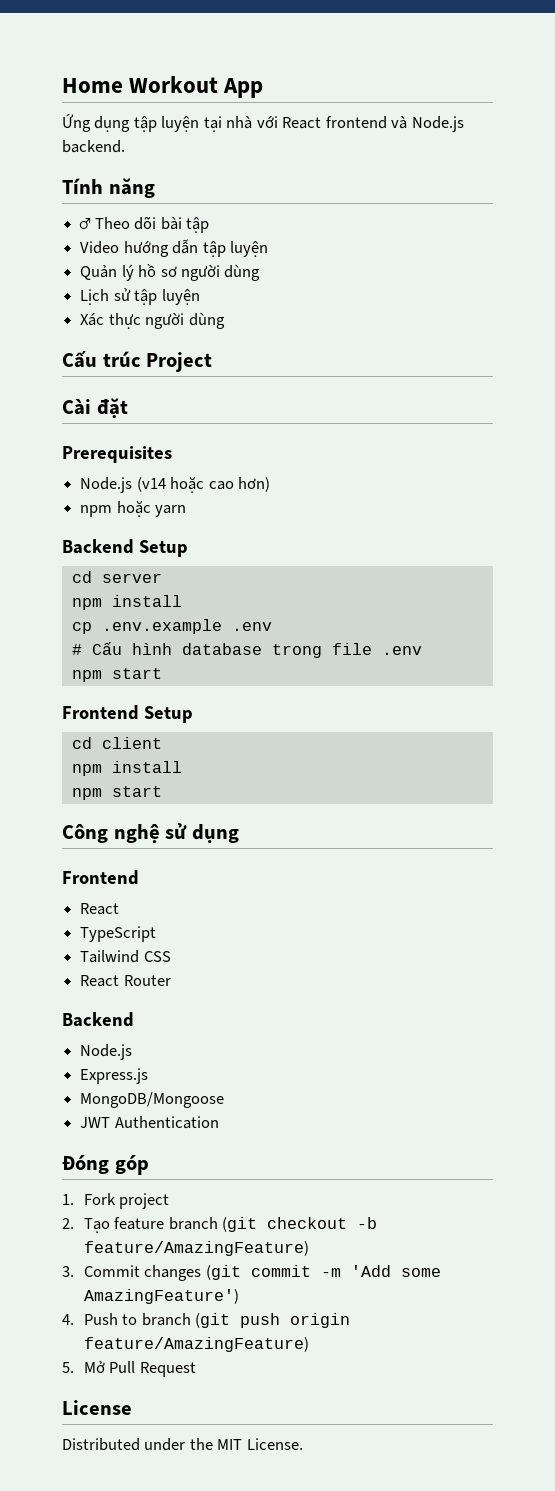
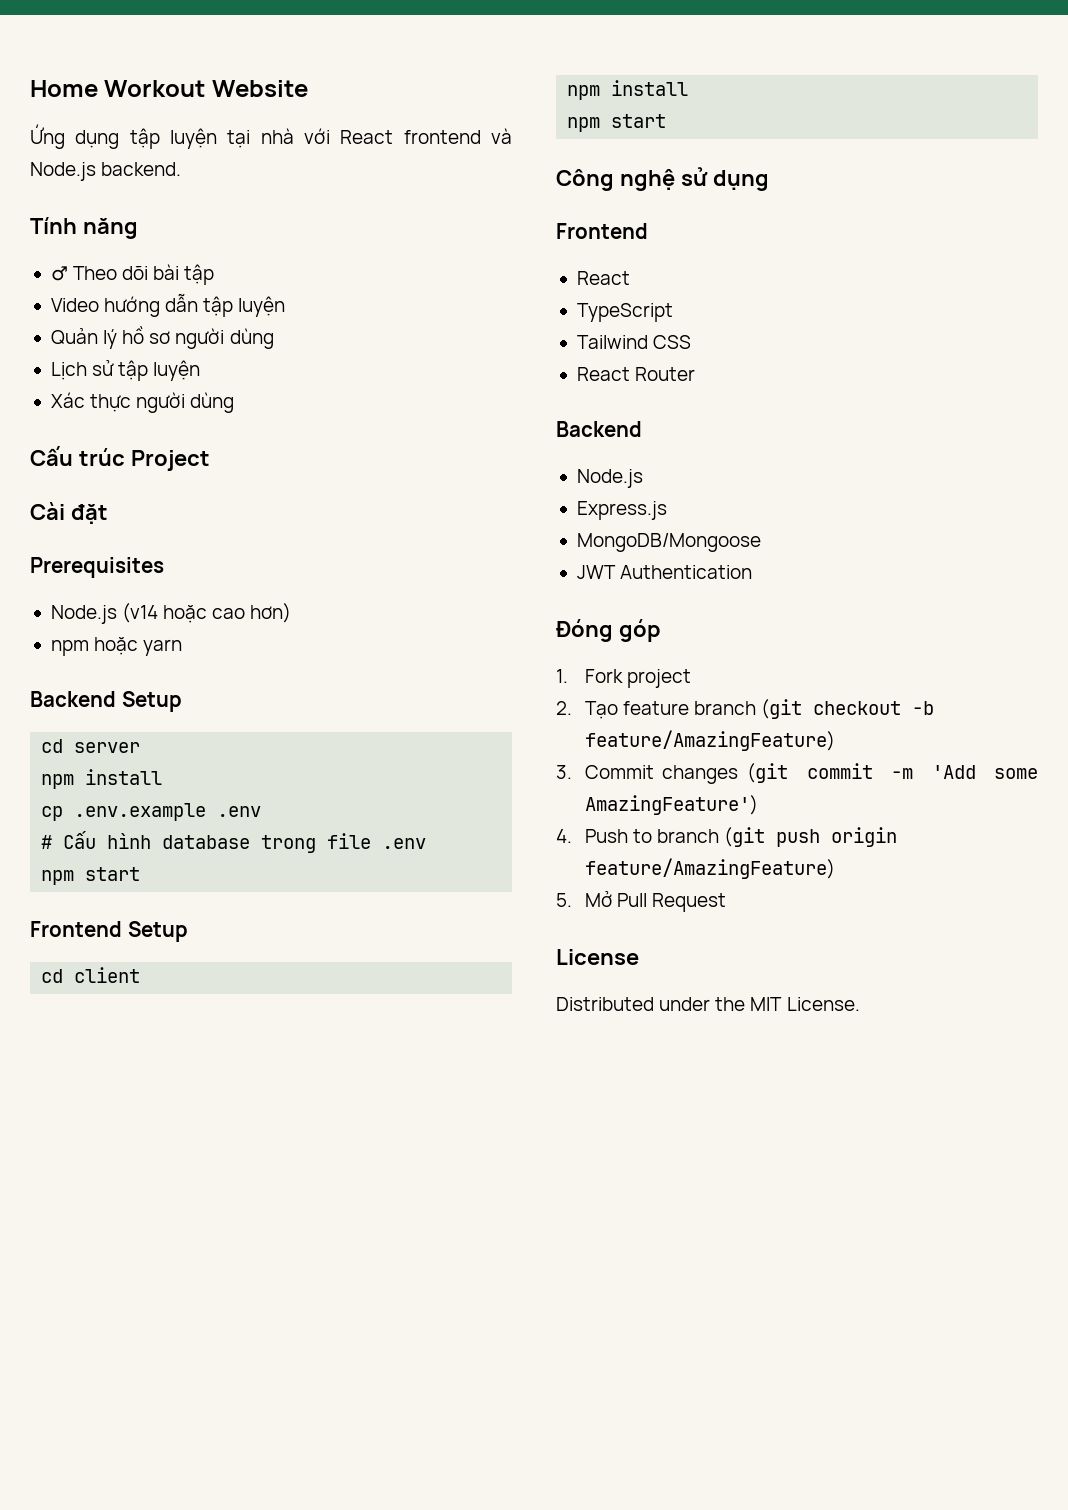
[223,78,264,98] App -> [211,80,308,97] Website

